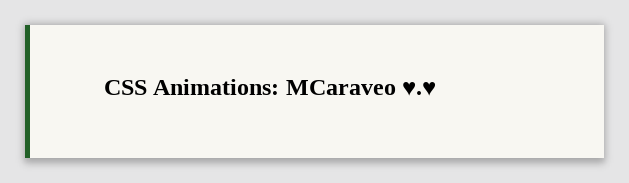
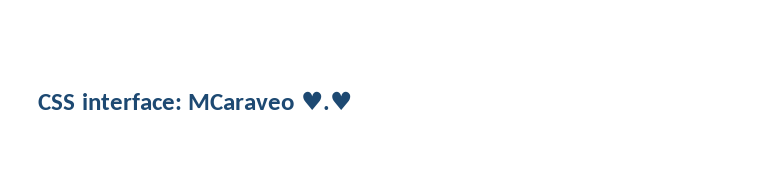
[153,79,280,95] Animations: -> [81,93,182,110] interface:

